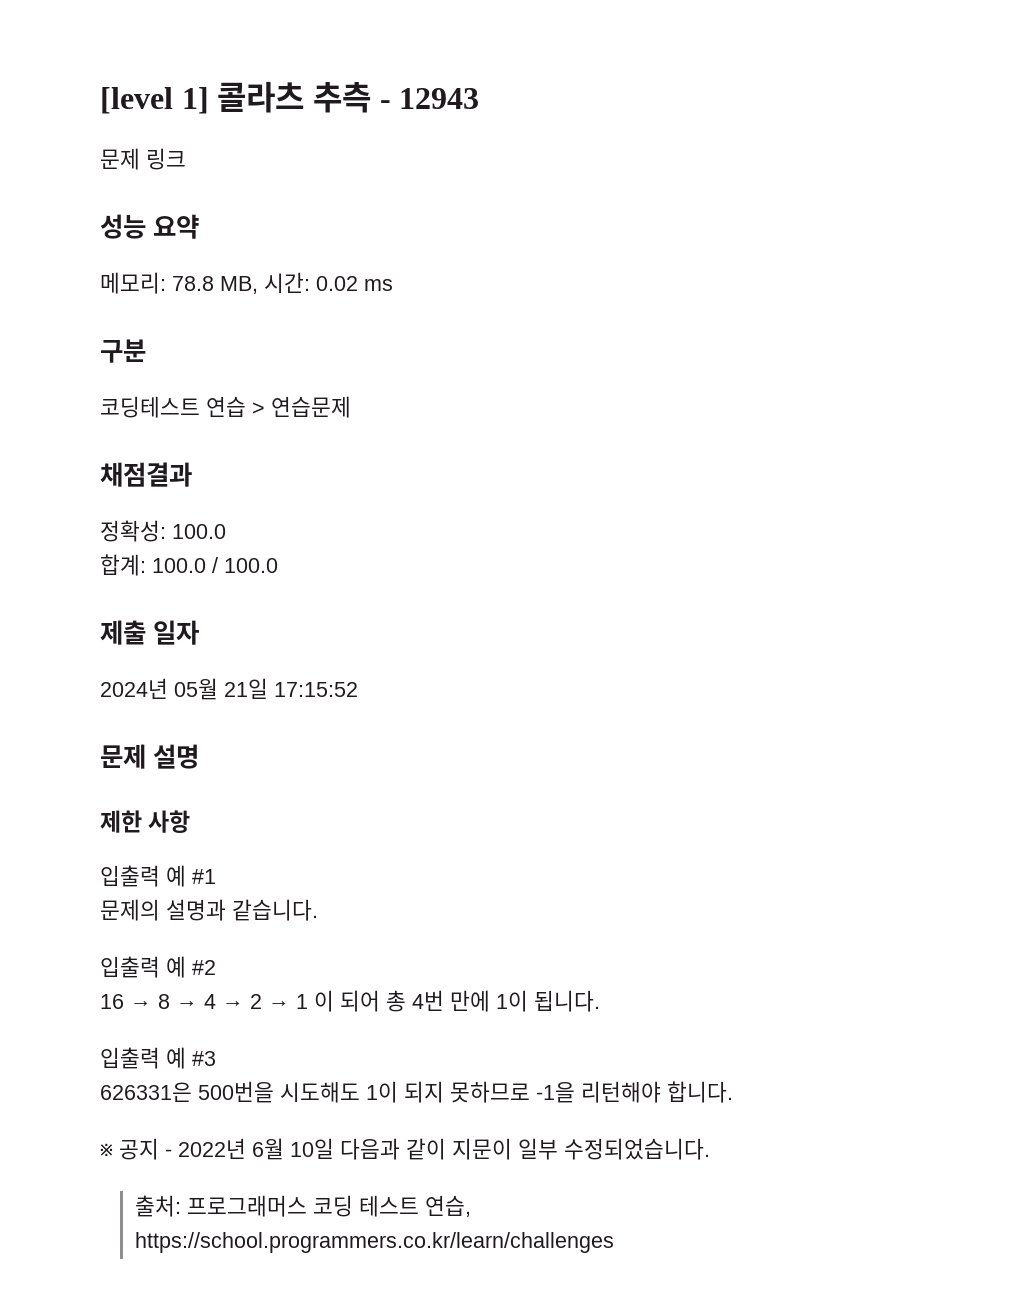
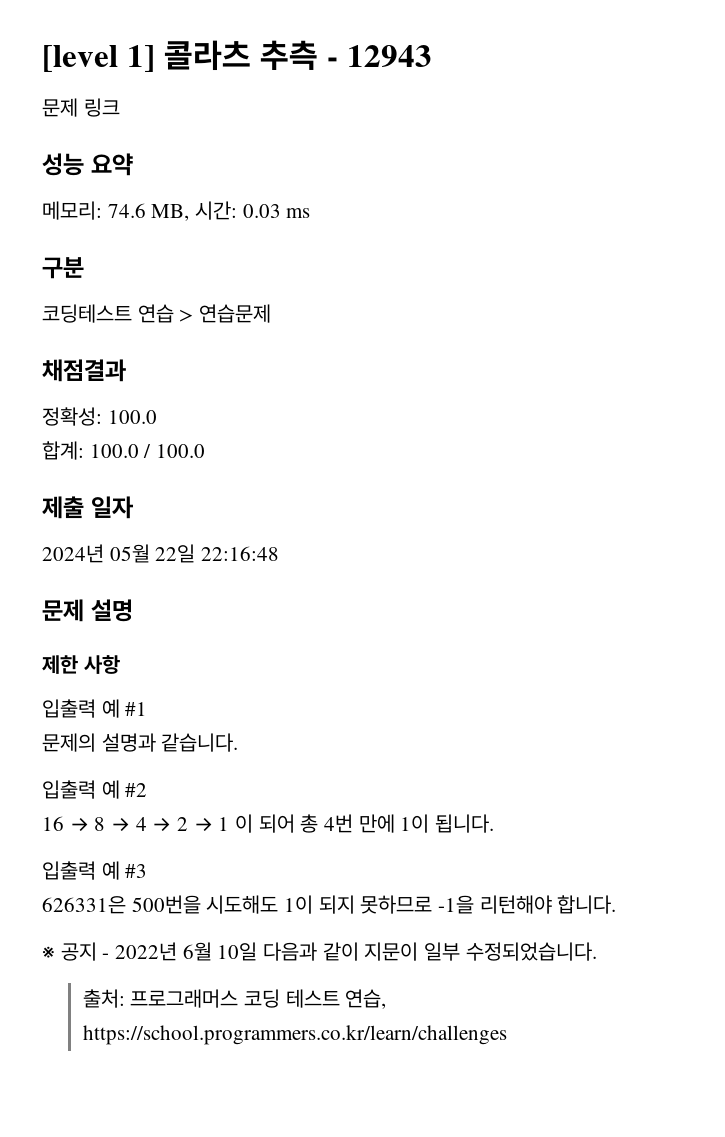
[172,276,214,291] 78.8 -> [107,203,146,218] 74.6
[316,276,358,291] 0.02 -> [242,204,281,218] 0.03
[224,678,358,699] 21일 17:15:52 -> [155,544,280,563] 22일 22:16:48

